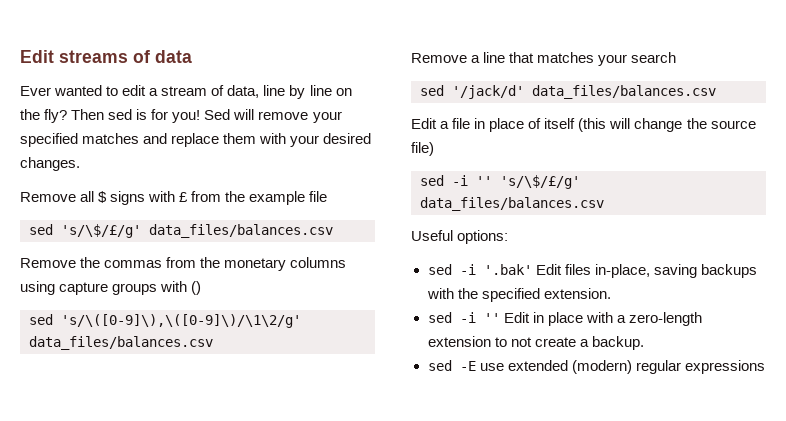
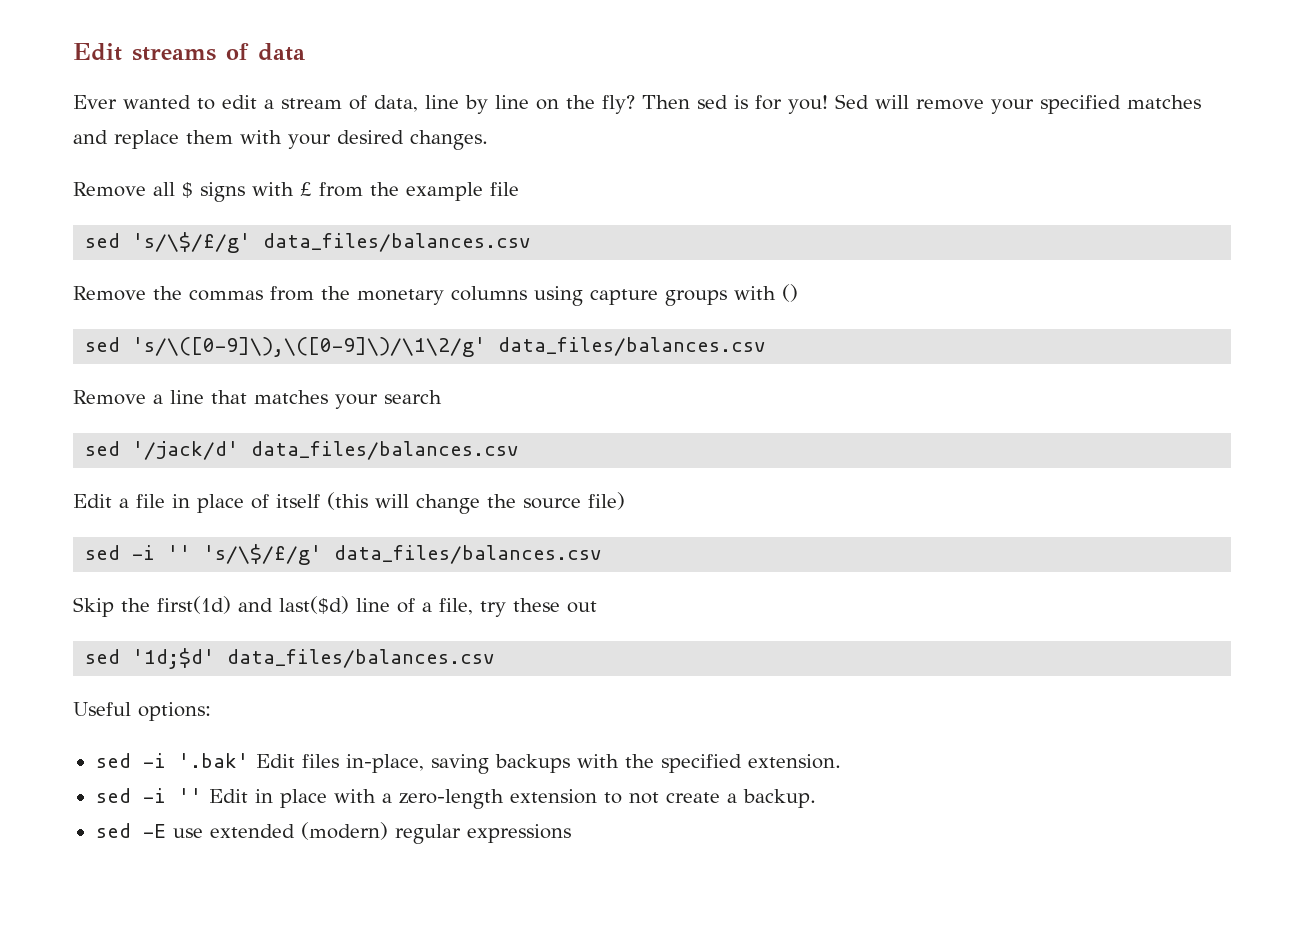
(604, 204) none -> [73,596,597,617] [85,648,496,669] // Skip the first(1d) and last($d) line of a file, try these out // sed '1d;$d' data_files/balances.csv

